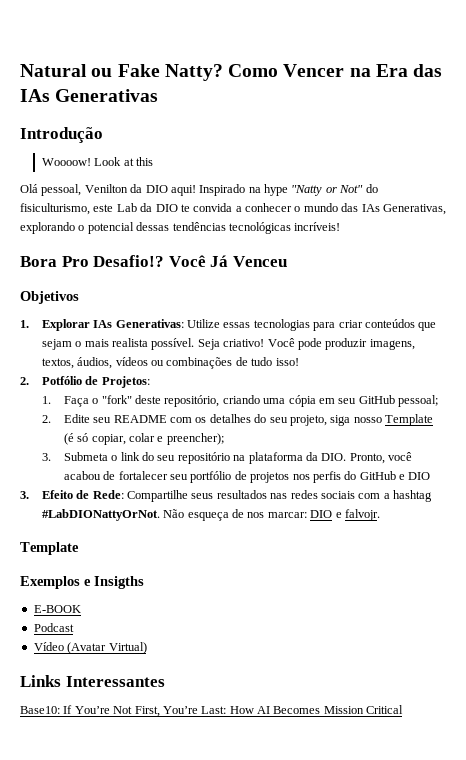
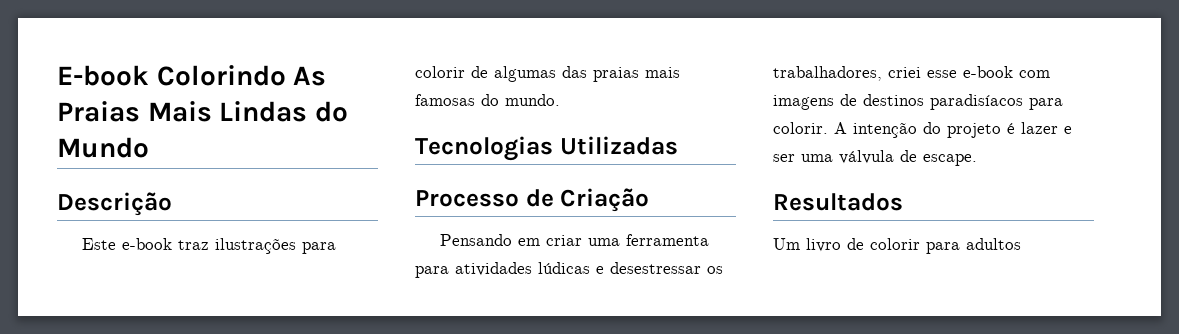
[20,64,443,81] [20,89,159,102] [20,127,103,143] [41,157,154,166] [20,184,378,196] [20,203,446,215] [20,222,341,234] [20,255,287,267] [20,291,79,304] [20,319,437,331] [41,338,415,350] [41,357,299,369] [20,376,150,388] [41,395,439,407] [41,414,434,426] [63,433,224,445] [41,452,413,464] [63,471,431,483] [20,490,433,502] [41,509,380,521] [20,542,79,555] [20,576,144,589] [33,605,81,613] [33,623,74,632] [33,642,147,654] [20,675,165,687] [20,705,404,717] Natural ou Fake Natty? Como Vencer na Era das IAs Generativas // Introdução // Woooow! Look at this // Olá pessoal, Venilton da DIO aqui! Inspirado na hype "Natty or Not" do fisiculturismo, este Lab da DIO te convida a conhecer o mundo das IAs Generativas, explorando o potencial dessas tendências tecnológicas incríveis! // Bora Pro Desafio!? Você Já Venceu // Objetivos // 1. Explorar IAs Generativas: Utilize essas tecnologias para criar conteúdos que sejam o mais realista possível. Seja criativo! Você pode produzir imagens, textos, áudios, vídeos ou combinações de tudo isso! // 2. Potfólio de Projetos: // 1. Faça o "fork" deste repositório, criando uma cópia em seu GitHub pessoal; // 2. Edite seu README com os detalhes do seu projeto, siga nosso Template (é só copiar, colar e preencher); // 3. Submeta o link do seu repositório na plataforma da DIO. Pronto, você acabou de fortalecer seu portfólio de projetos nos perfis do GitHub e DIO // 3. Efeito de Rede: Compartilhe seus resultados nas redes sociais com a hashtag #LabDIONattyOrNot. Não esqueça de nos marcar: DIO e falvojr. // Template // Exemplos e Insigths // E-BOOK // Podcast // Vídeo (Avatar Virtual) // Links Interessantes // Base10: If You’re Not First, You’re Last: How AI Becomes Mission Critical -> [57,65,327,86] [57,101,348,122] [57,137,149,158] [57,192,172,216] [82,238,337,254] [415,66,680,82] [415,94,560,106] [415,136,678,161] [415,188,650,212] [440,234,710,246] [415,262,723,278] [773,66,1050,81] [773,94,1063,110] [773,122,1072,138] [773,150,977,166] [773,193,903,211] [773,238,1021,254] E-book Colorindo As Praias Mais Lindas do Mundo // Descrição // Este e-book traz ilustrações para colorir de algumas das praias mais famosas do mundo. // Tecnologias Utilizadas // Processo de Criação // Pensando em criar uma ferramenta para atividades lúdicas e desestressar os trabalhadores, criei esse e-book com imagens de destinos paradisíacos para colorir. A intenção do projeto é lazer e ser uma válvula de escape. // Resultados // Um livro de colorir para adultos

